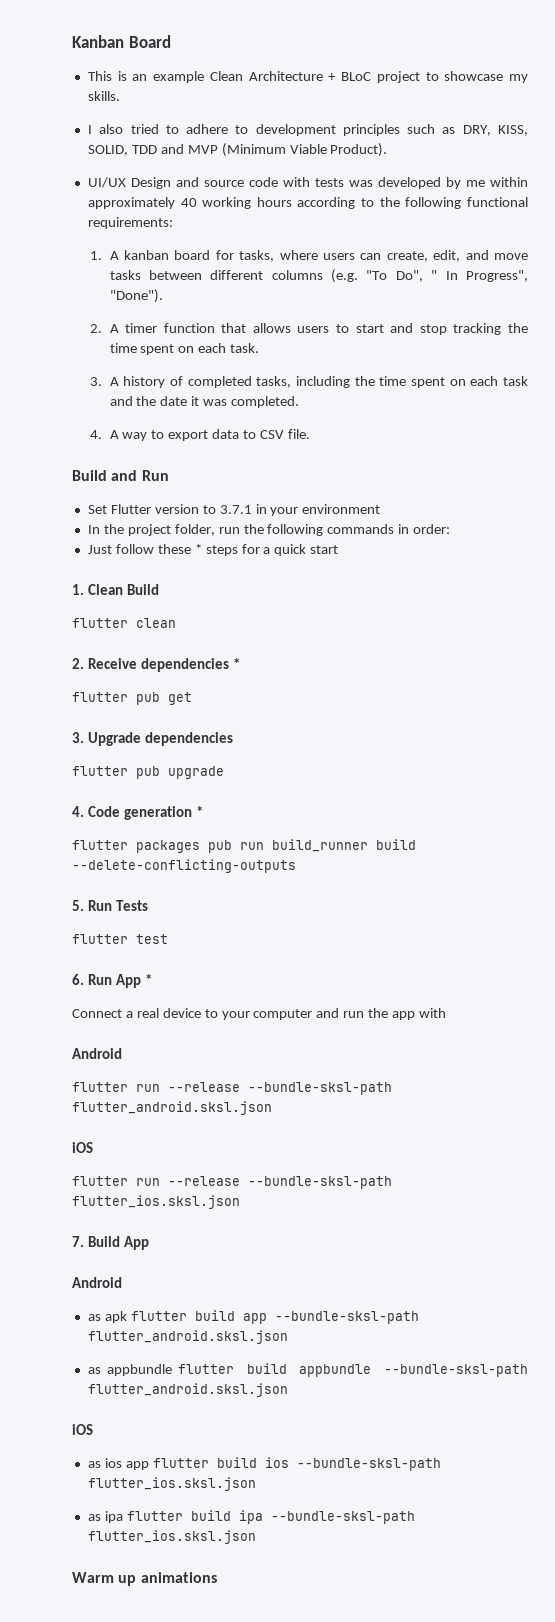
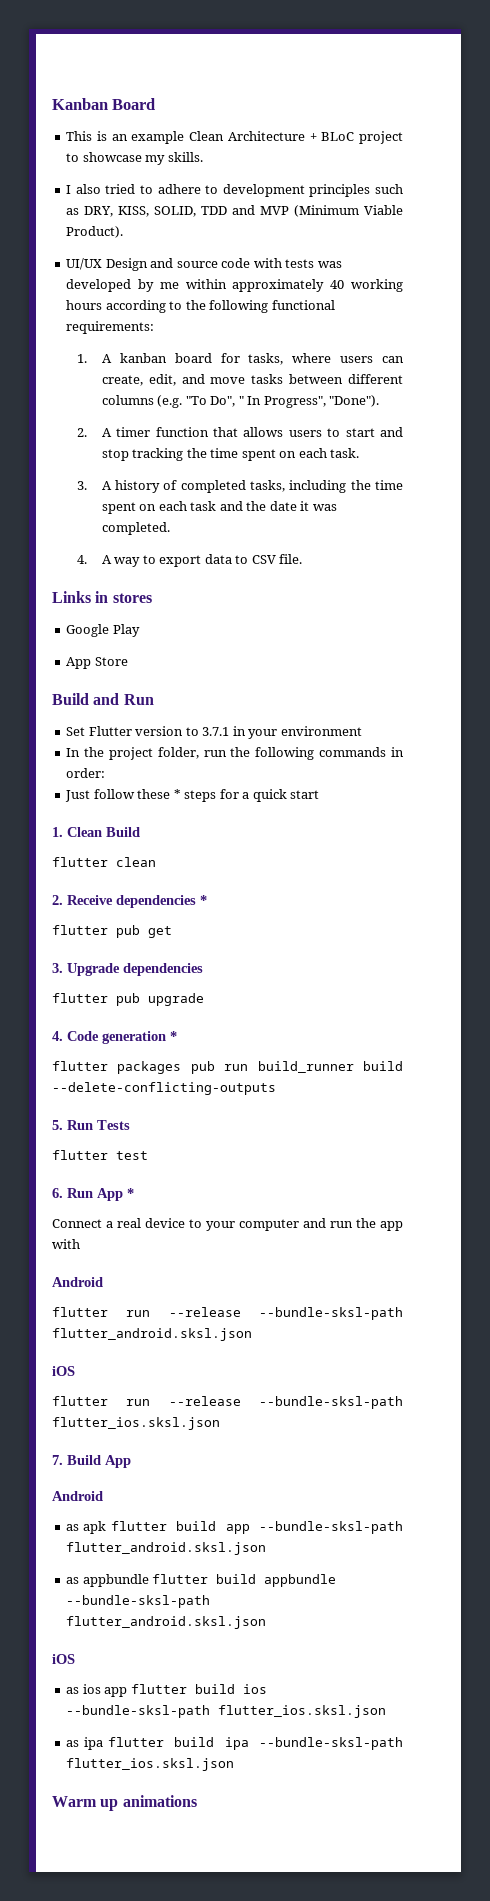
(310, 434) none -> [52,591,152,603] [66,624,140,637] [66,657,128,669] // Links in stores // Google Play // App Store

